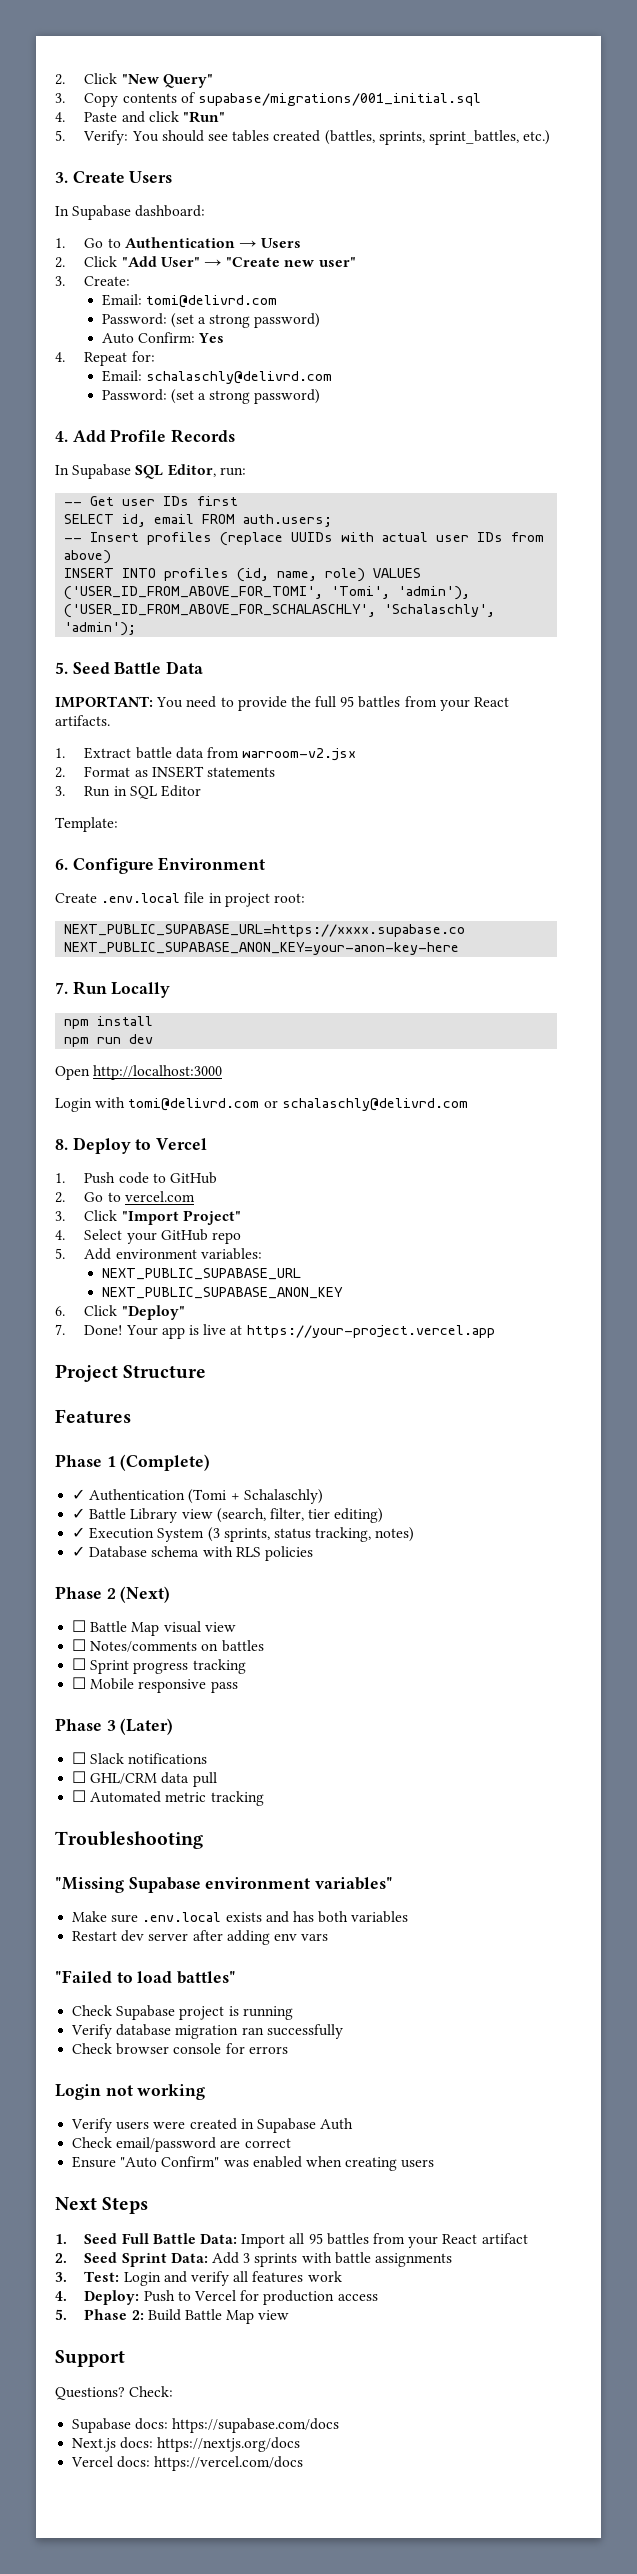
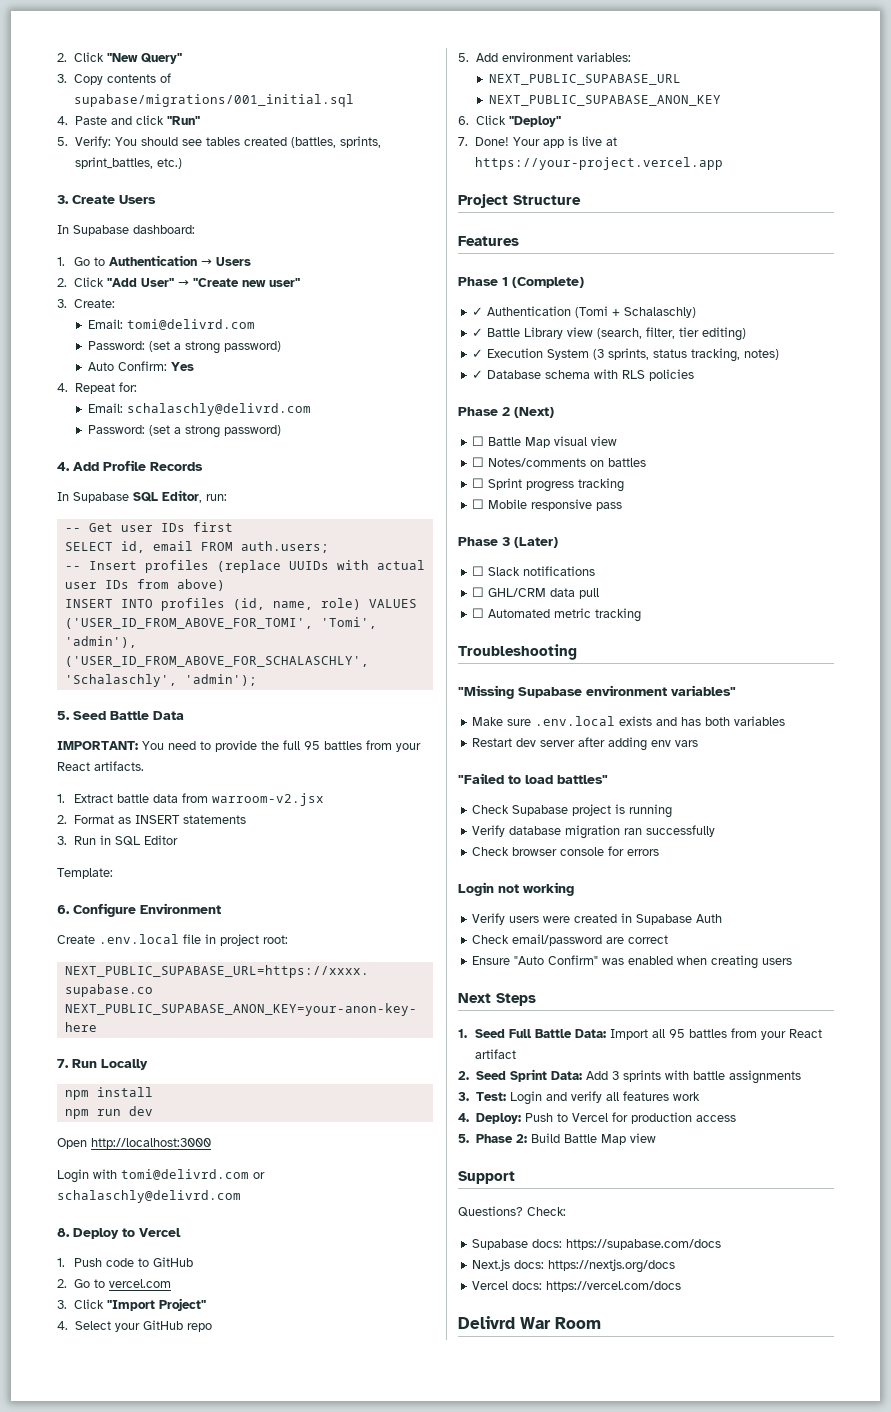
(304, 2463) none -> [458,1316,601,1329] // Delivrd War Room

